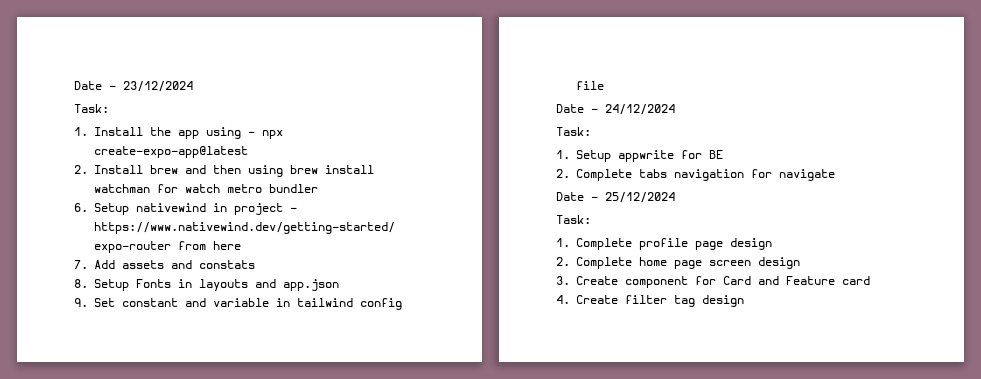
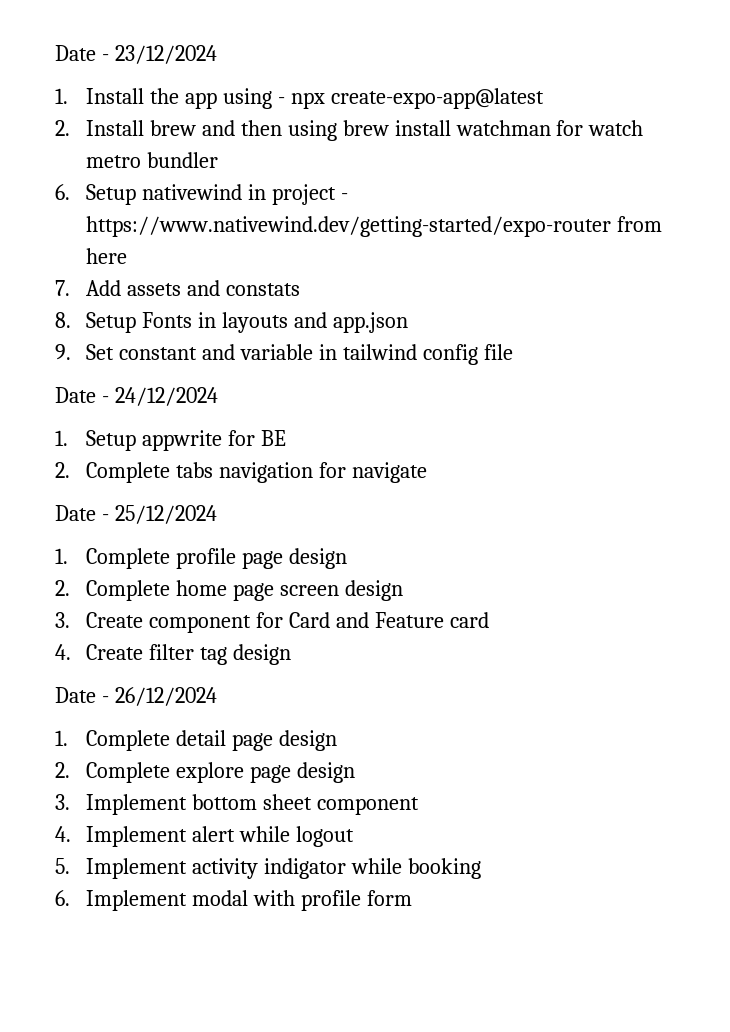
[74,104,109,113] // Task: -> (217, 54) none
[556,127,591,136] // Task: -> (218, 396) none
[556,215,591,224] // Task: -> (217, 514) none
(744, 301) none -> [55,687,217,706] [55,730,337,751] [55,762,355,783] [55,794,419,815] [55,826,354,847] [55,858,481,879] [55,890,412,911] // Date - 26/12/2024 // 1. Complete detail page design // 2. Complete explore page design // 3. Implement bottom sheet component // 4. Implement alert while logout // 5. Implement activity indigator while booking // 6. Implement modal with profile form

